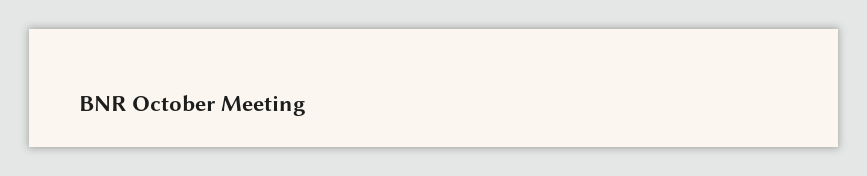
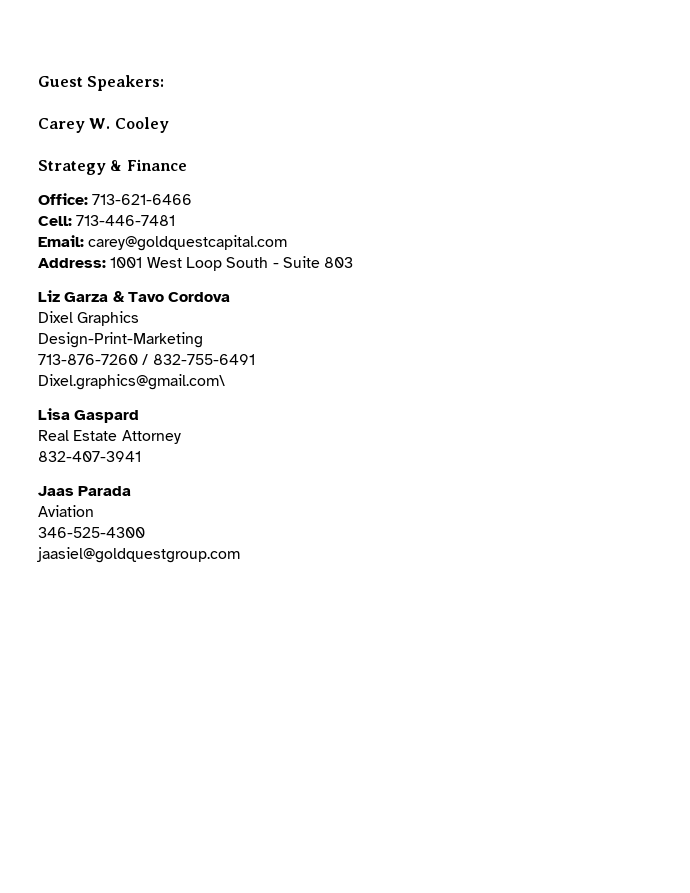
[79,95,307,116] BNR October Meeting -> [38,75,165,91] [38,117,169,133] [38,159,187,175] [38,193,193,205] [38,215,176,226] [38,235,288,251] [38,256,354,271] [38,290,231,302] [38,311,140,326] [38,332,203,348] [38,354,255,365] [38,374,225,390] [38,408,140,423] [38,430,181,444] [38,451,141,462] [38,486,132,496] [38,505,94,517] [38,527,145,538] [37,547,240,563] Guest Speakers: // Carey W. Cooley // Strategy & Finance // Office: 713-621-6466 // Cell: 713-446-7481 // Email: carey@goldquestcapital.com // Address: 1001 West Loop South - Suite 803 // Liz Garza & Tavo Cordova // Dixel Graphics // Design-Print-Marketing // 713-876-7260 / 832-755-6491 // Dixel.graphics@gmail.com\ // Lisa Gaspard // Real Estate Attorney // 832-407-3941 // Jaas Parada // Aviation // 346-525-4300 // jaasiel@goldquestgroup.com

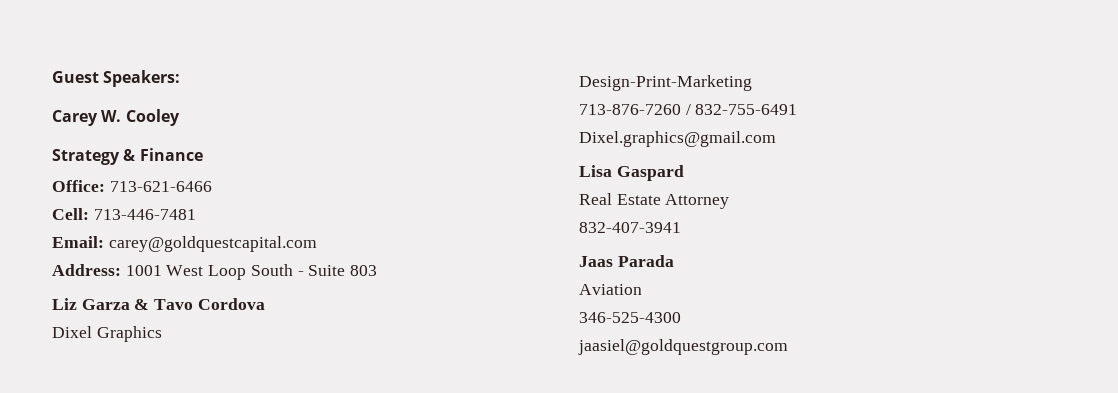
[38,374,225,390] Dixel.graphics@gmail.com\ -> [579,131,776,147] Dixel.graphics@gmail.com

